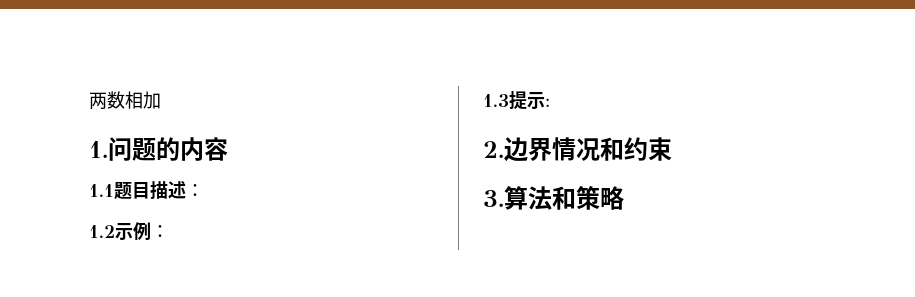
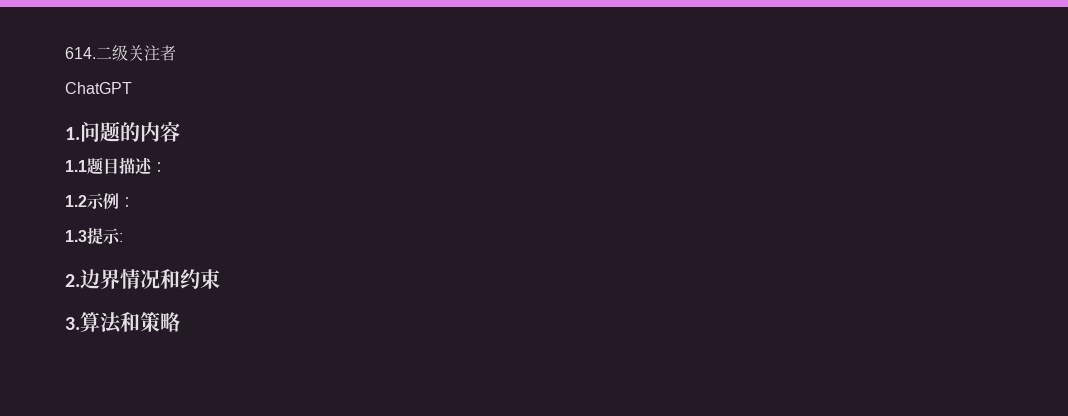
[89,91,161,109] 两数相加 -> [65,45,176,61] [65,82,132,94] 614.二级关注者 // ChatGPT

